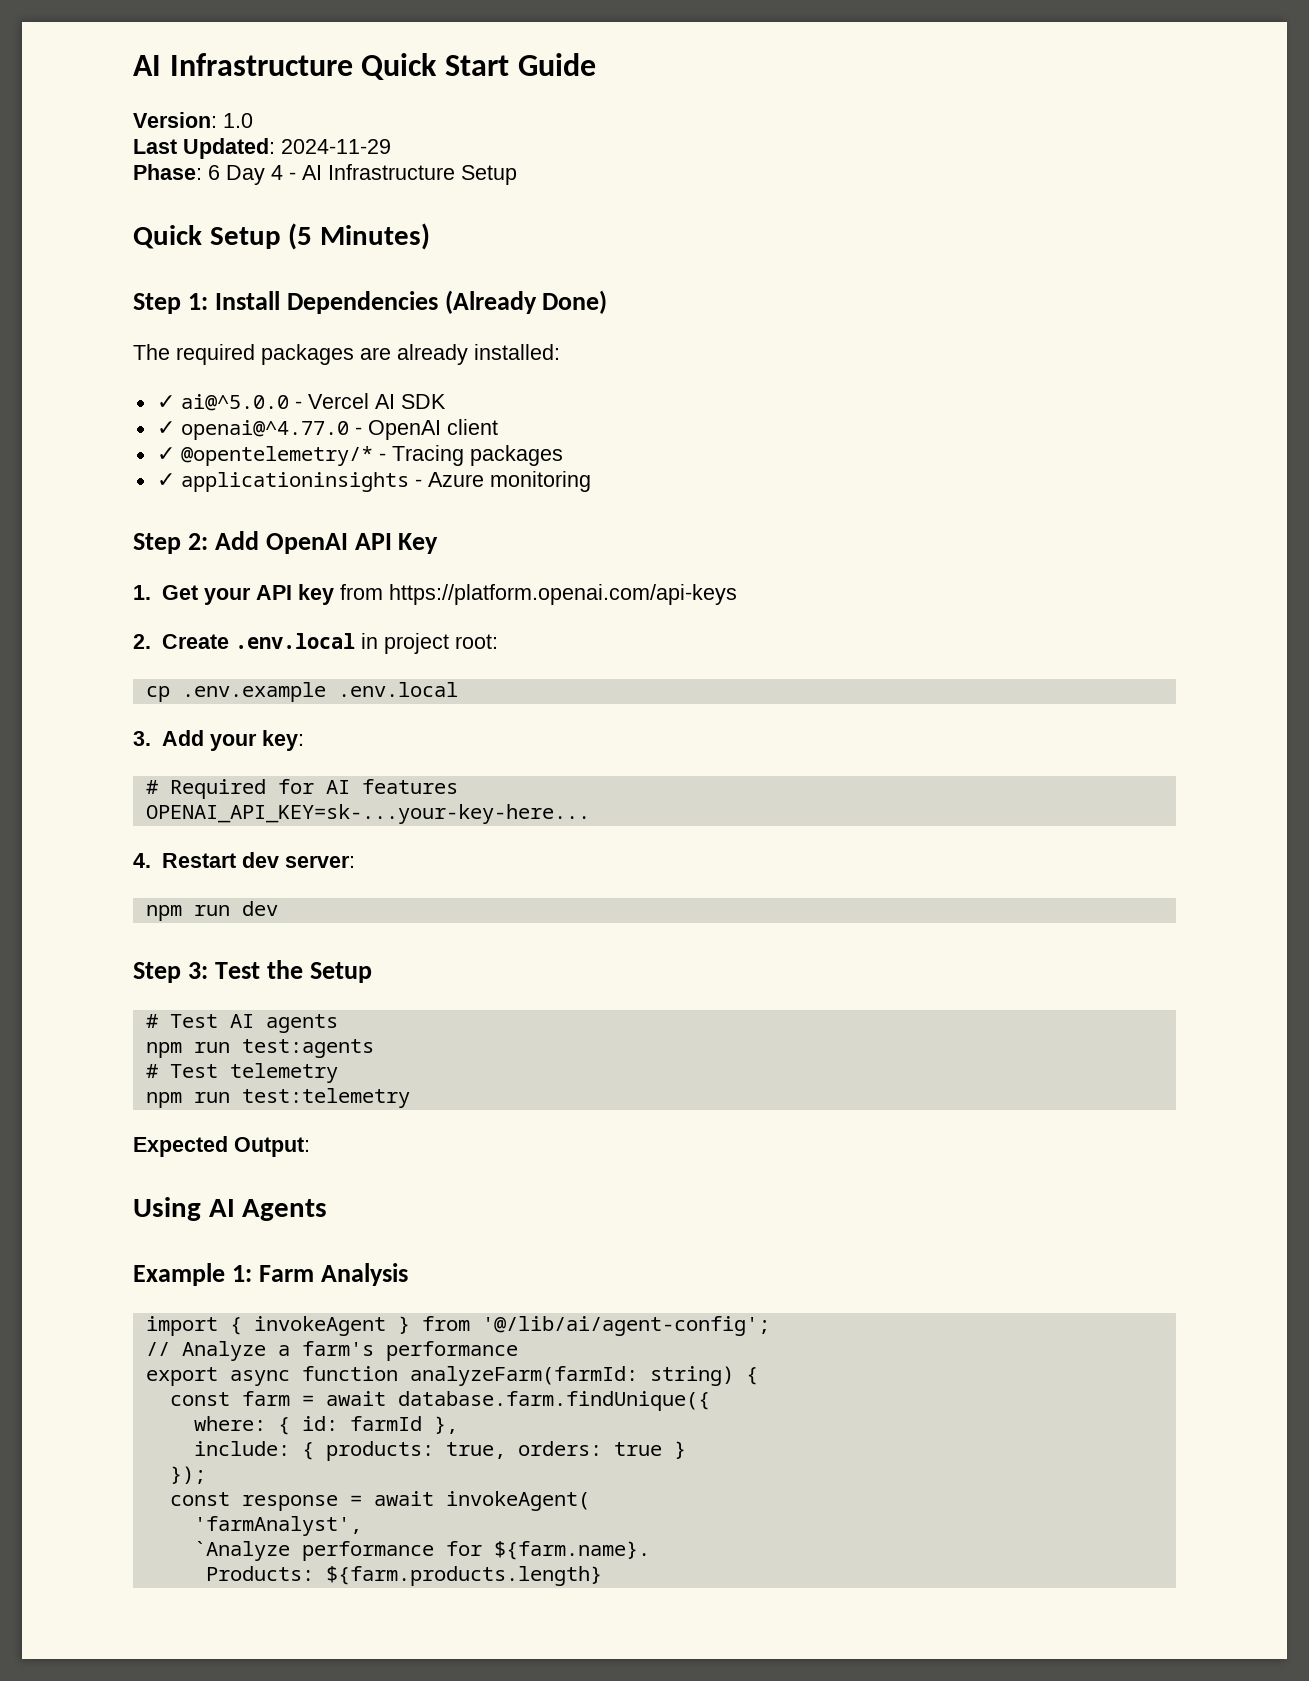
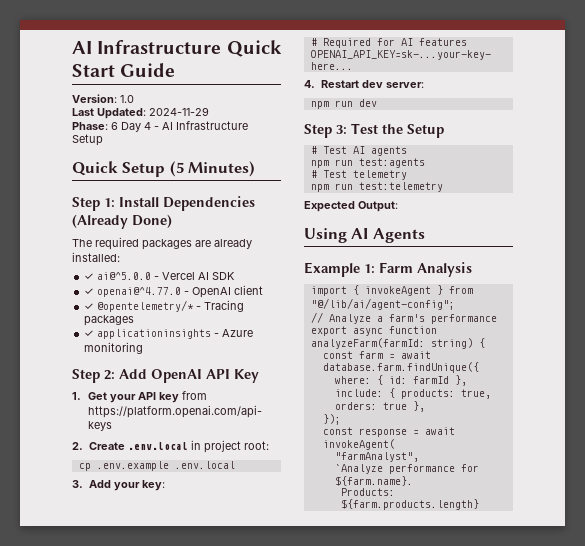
[481,1316,770,1336] '@/lib/ai/agent-config'; -> [310,298,455,310] "@/lib/ai/agent-config";
[673,1441,686,1459] } -> [412,401,425,412] },
[193,1516,362,1536] 'farmAnalyst', -> [334,452,419,462] "farmAnalyst",

